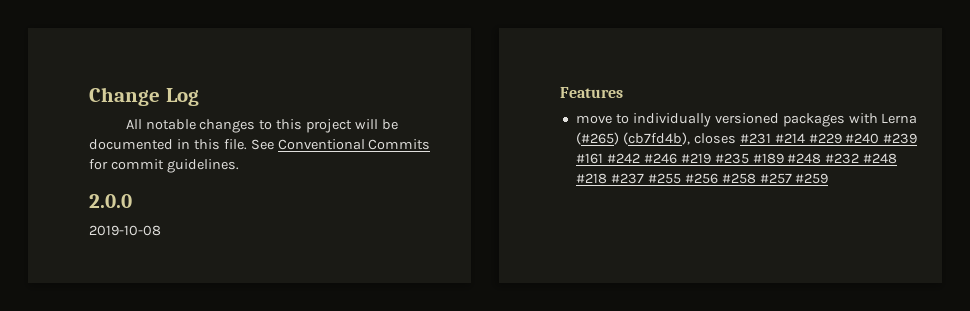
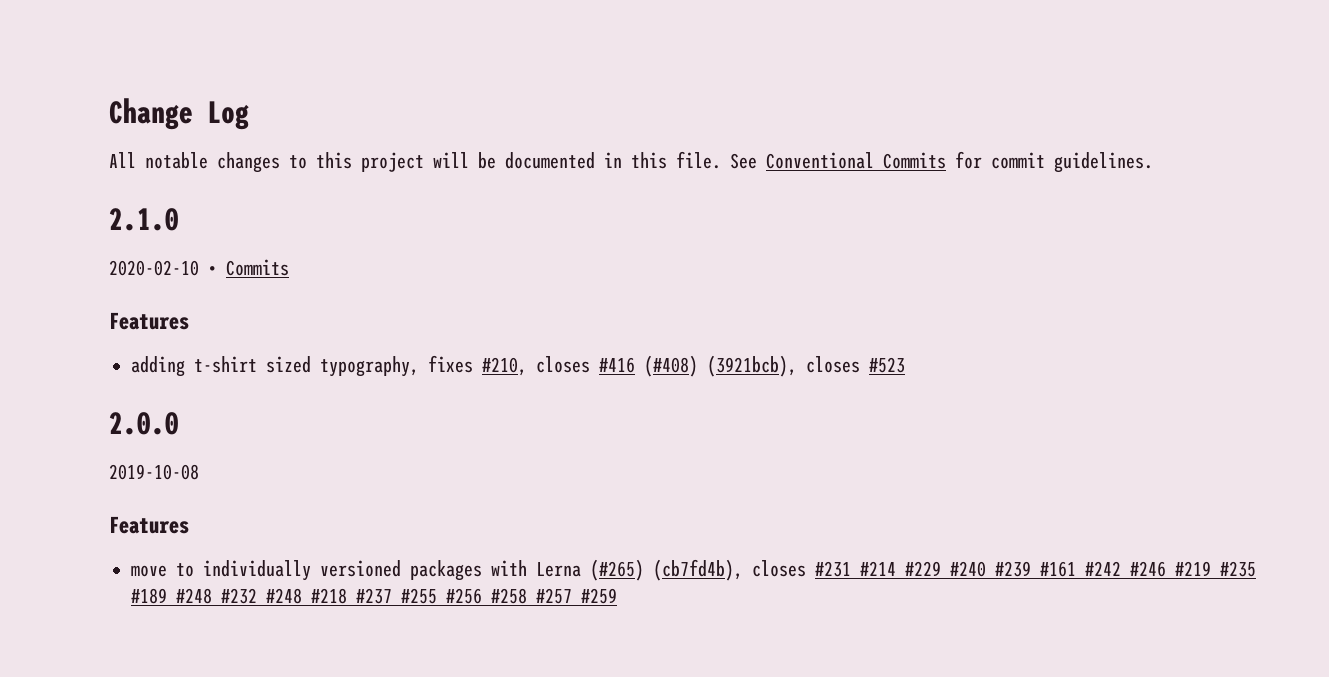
(239, 166) none -> [109,208,179,231] [109,259,289,276] [109,312,189,330] [131,355,905,377] // 2.1.0 // 2020-02-10 • Commits // Features // adding t-shirt sized typography, fixes #210, closes #416 (#408) (3921bcb), closes #523

